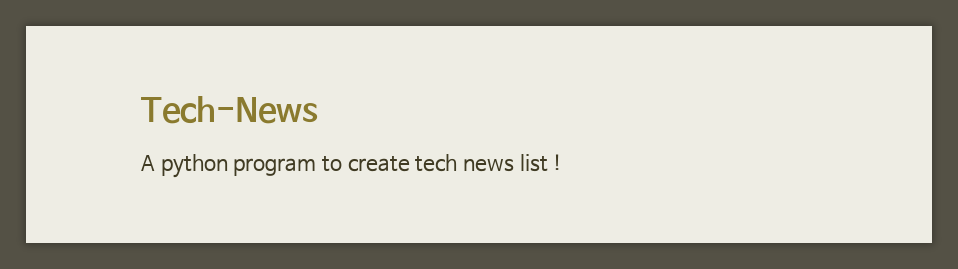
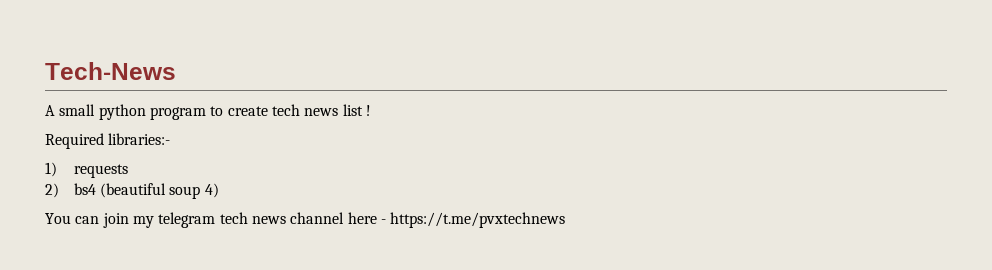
(155, 163) none -> [59,104,96,116] small
(563, 162) none -> [45,133,171,149] [45,162,128,178] [45,183,219,199] [45,212,566,228] // Required libraries:- // 1) requests // 2) bs4 (beautiful soup 4) // You can join my telegram tech news channel here - https://t.me/pvxtechnews

